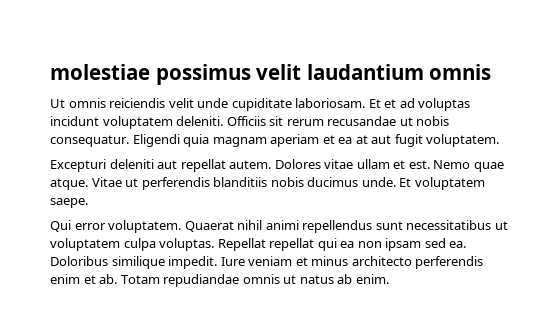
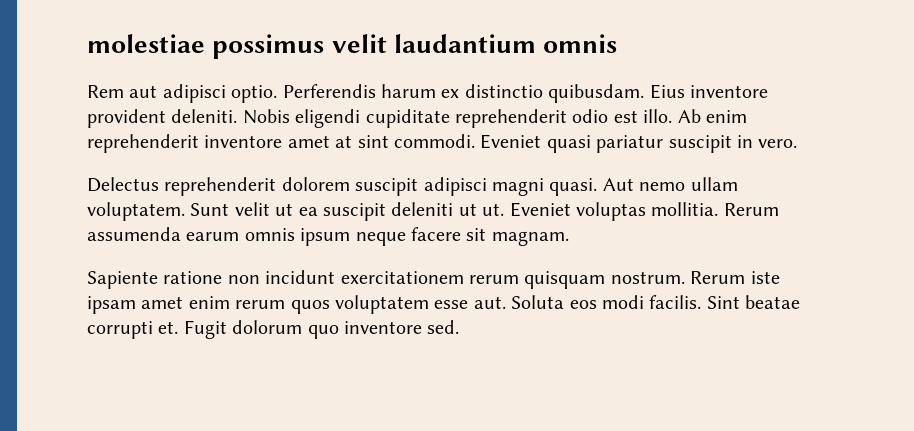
[50,98,471,111] [50,116,450,129] [50,134,500,147] [50,159,504,172] [50,177,485,190] [50,198,88,208] [50,220,508,233] [50,238,467,251] [50,256,484,269] [50,274,389,287] Ut omnis reiciendis velit unde cupiditate laboriosam. Et et ad voluptas incidunt voluptatem deleniti. Officiis sit rerum recusandae ut nobis consequatur. Eligendi quia magnam aperiam et ea at aut fugit voluptatem. // Excepturi deleniti aut repellat autem. Dolores vitae ullam et est. Nemo quae atque. Vitae ut perferendis blanditiis nobis ducimus unde. Et voluptatem saepe. // Qui error voluptatem. Quaerat nihil animi repellendus sunt necessitatibus ut voluptatem culpa voluptas. Repellat repellat qui ea non ipsam sed ea. Doloribus similique impedit. Iure veniam et minus architecto perferendis enim et ab. Totam repudiandae omnis ut natus ab enim. -> [87,84,768,103] [87,109,747,128] [87,134,798,153] [87,177,738,196] [87,202,779,221] [87,227,569,246] [87,270,780,289] [87,295,801,314] [87,320,460,339] Rem aut adipisci optio. Perferendis harum ex distinctio quibusdam. Eius inventore provident deleniti. Nobis eligendi cupiditate reprehenderit odio est illo. Ab enim reprehenderit inventore amet at sint commodi. Eveniet quasi pariatur suscipit in vero. // Delectus reprehenderit dolorem suscipit adipisci magni quasi. Aut nemo ullam voluptatem. Sunt velit ut ea suscipit deleniti ut ut. Eveniet voluptas mollitia. Rerum assumenda earum omnis ipsum neque facere sit magnam. // Sapiente ratione non incidunt exercitationem rerum quisquam nostrum. Rerum iste ipsam amet enim rerum quos voluptatem esse aut. Soluta eos modi facilis. Sint beatae corrupti et. Fugit dolorum quo inventore sed.

